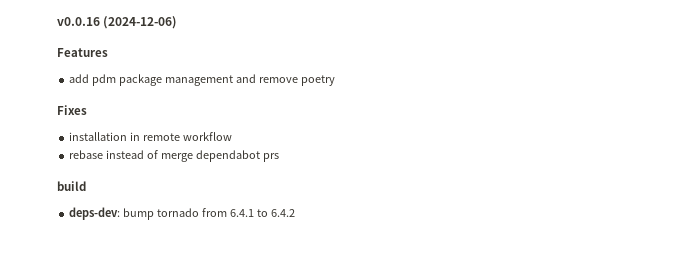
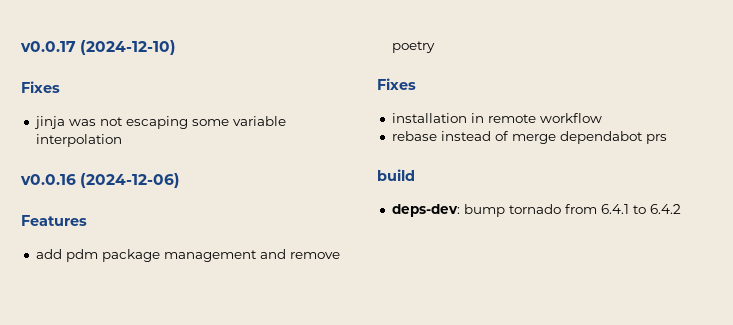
(57, 21) none -> [20,40,177,55] [21,81,60,93] [33,116,286,129] [35,134,122,147] v0.0.17 (2024-12-10) // Fixes // jinja was not escaping some variable interpolation //

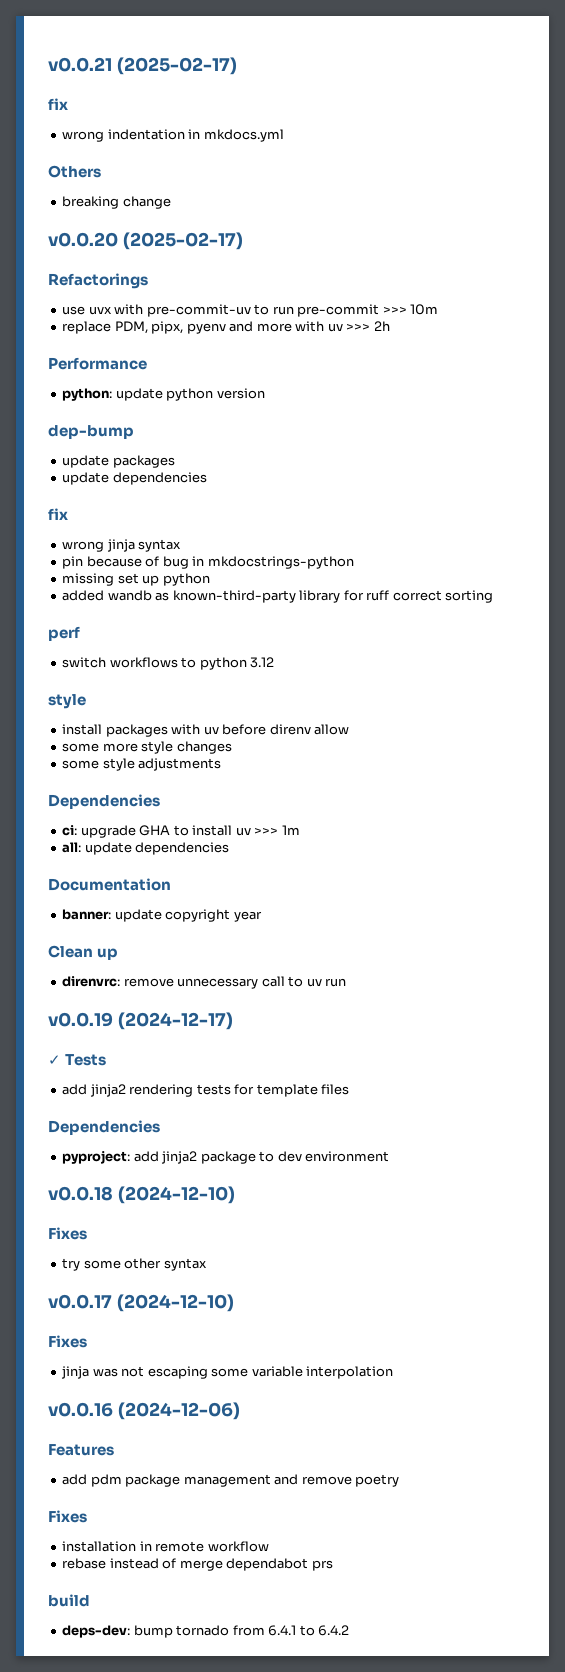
(20, 46) none -> [48,57,237,75] [48,98,68,110] [62,129,284,142] [48,165,101,178] [62,196,171,209] [48,232,243,250] [48,273,148,289] [62,304,439,317] [62,321,390,334] [48,357,147,370] [62,388,265,401] [48,425,134,439] [62,455,175,468] [62,472,207,485] [48,508,68,520] [62,539,182,552] [62,556,354,569] [62,573,210,586] [62,590,494,603] [48,626,80,641] [62,657,275,670] [48,694,86,709] [62,724,350,737] [62,741,232,754] [62,758,222,771] [48,794,160,809] [62,825,300,838] [62,842,230,855] [48,878,171,891] [62,909,262,922] [48,945,119,960] [62,976,347,989] [48,1012,233,1030] [48,1054,107,1066] [62,1084,350,1097] [48,1120,160,1135] [62,1150,390,1164] [48,1186,235,1204] [48,1227,87,1240] [62,1258,207,1271] v0.0.21 (2025-02-17) // fix // wrong indentation in mkdocs.yml // Others // breaking change // v0.0.20 (2025-02-17) // Refactorings // use uvx with pre-commit-uv to run pre-commit >>> 10m // replace PDM, pipx, pyenv and more with uv >>> 2h // Performance // python: update python version // dep-bump // update packages // update dependencies // fix // wrong jinja syntax // pin because of bug in mkdocstrings-python // missing set up python // added wandb as known-third-party library for ruff correct sorting // perf // switch workflows to python 3.12 // style // install packages with uv before direnv allow // some more style changes // some style adjustments // Dependencies // ci: upgrade GHA to install uv >>> 1m // all: update dependencies // Documentation // banner: update copyright year // Clean up // direnvrc: remove unnecessary call to uv run // v0.0.19 (2024-12-17) // ✓ Tests // add jinja2 rendering tests for template files // Dependencies // pyproject: add jinja2 package to dev environment // v0.0.18 (2024-12-10) // Fixes // try some other syntax //

